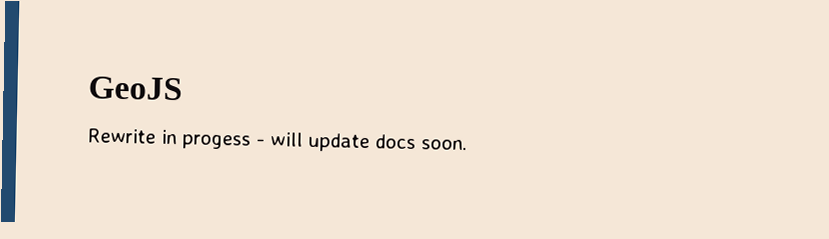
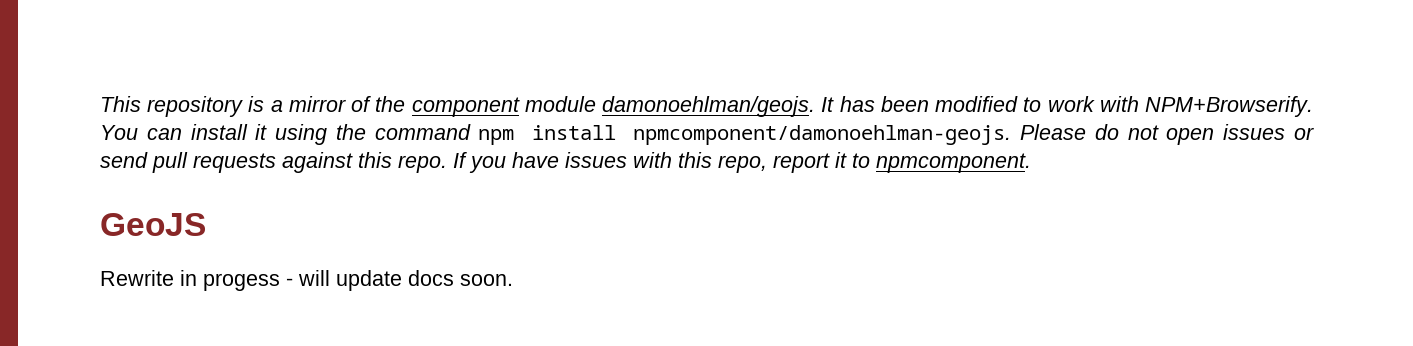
(88, 88) none -> [100,96,1314,117] [100,124,1314,145] [100,152,1031,173] This repository is a mirror of the component module damonoehlman/geojs. It has been modified to work with NPM+Browserify. You can install it using the command npm install npmcomponent/damonoehlman-geojs. Please do not open issues or send pull requests against this repo. If you have issues with this repo, report it to npmcomponent. //

